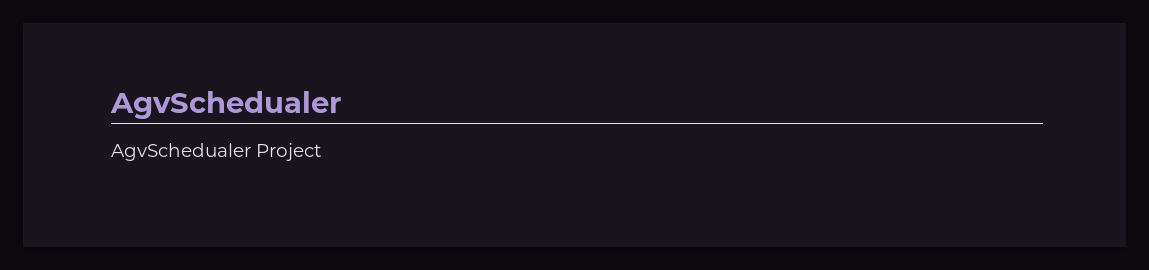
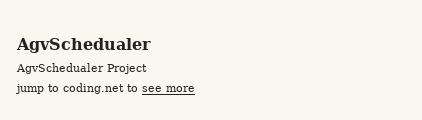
(322, 152) none -> [15,83,195,94] // jump to coding.net to see more

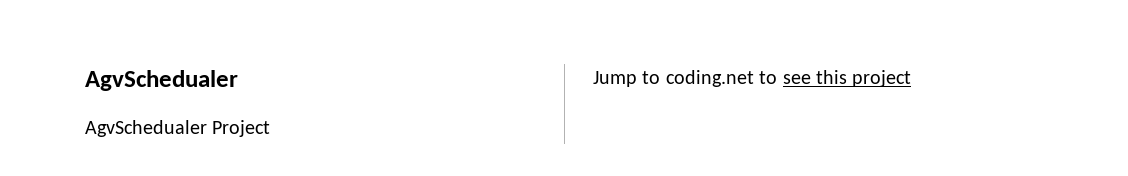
[15,84,44,94] jump -> [593,71,637,87] Jump
[166,86,195,92] more -> [816,70,912,87] this project

